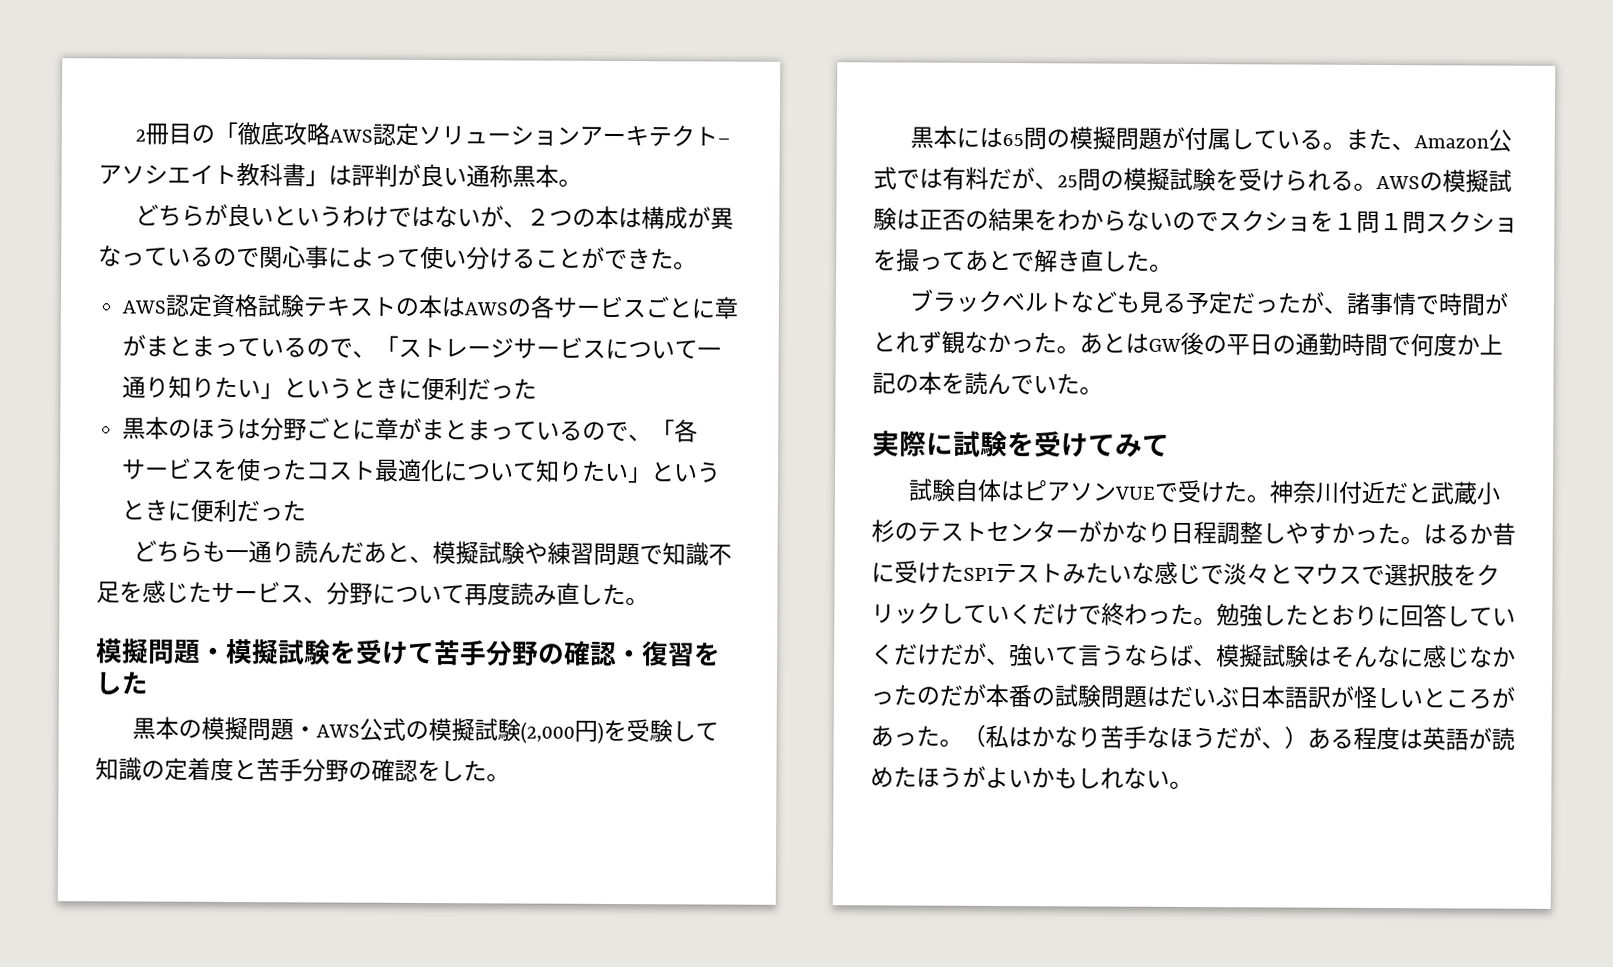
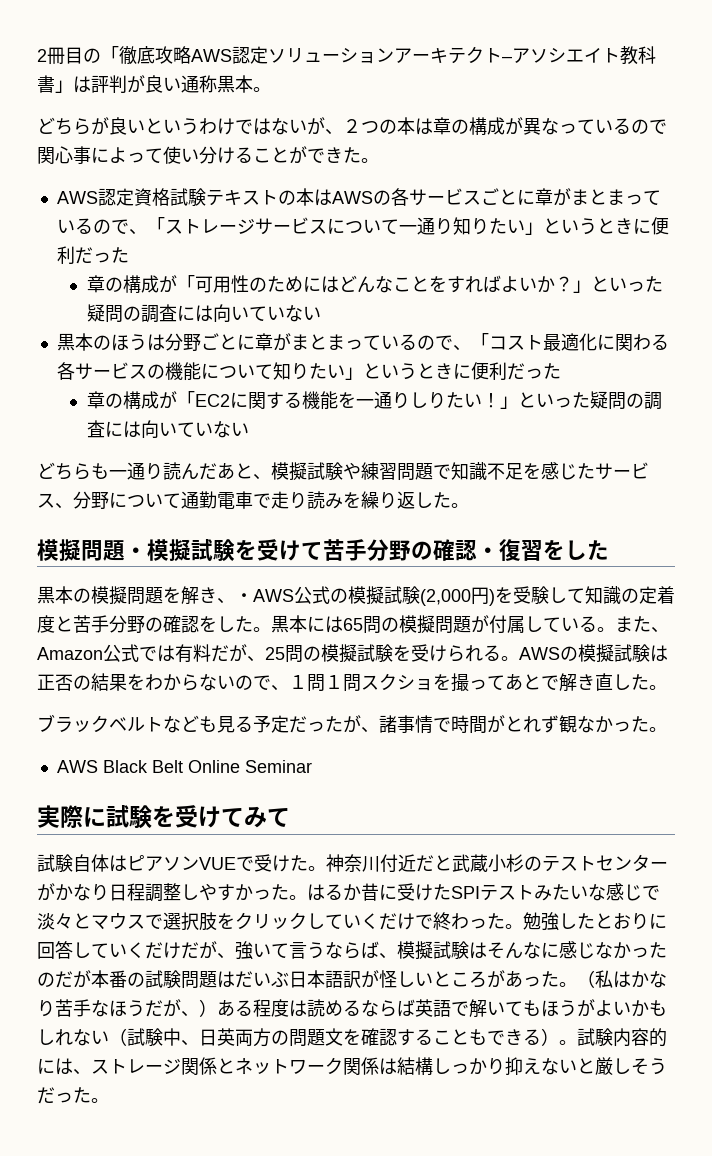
(643, 218) none -> [433,117,469,135] 章の
(538, 389) none -> [86,275,663,293] [86,304,321,323] // 章の構成が「可用性のためにはどんなことをすればよいか？」といった疑問の調査には向いていない
[674,419,699,443] [122,457,446,483] 各サービスを使ったコスト最適化 -> [488,333,669,351] [56,362,201,381] コスト最適化に関わる各サービスの機能
(307, 511) none -> [86,391,662,410] [86,420,249,438] // 章の構成が「EC2に関する機能を一通りしりたい！」といった疑問の調査には向いていない
[464,582,580,606] 再度読み直 -> [181,491,415,509] 通勤電車で走り読みを繰り返
(295, 729) none -> [163,586,235,605] を解き、
(510, 777) // -> (271, 629) none
[1218,210,1334,232] スクショを -> [271,685,289,691] 、
[1079,331,1503,357] [872,371,1103,395] あとはGW後の平日の通勤時間で何度か上記の本を読んでいた。 -> [56,760,312,773] // AWS Black Belt Online Seminar
[1422,727,1515,751] [870,766,917,788] 英語が読めた -> [307,999,541,1018] 読めるならば英語で解いても
(1170, 778) none -> [109,1028,667,1047] [37,1057,667,1076] [37,1087,91,1104] （試験中、日英両方の問題文を確認することもできる）。試験内容的には、ストレージ関係とネットワーク関係は結構しっかり抑えないと厳しそうだった

